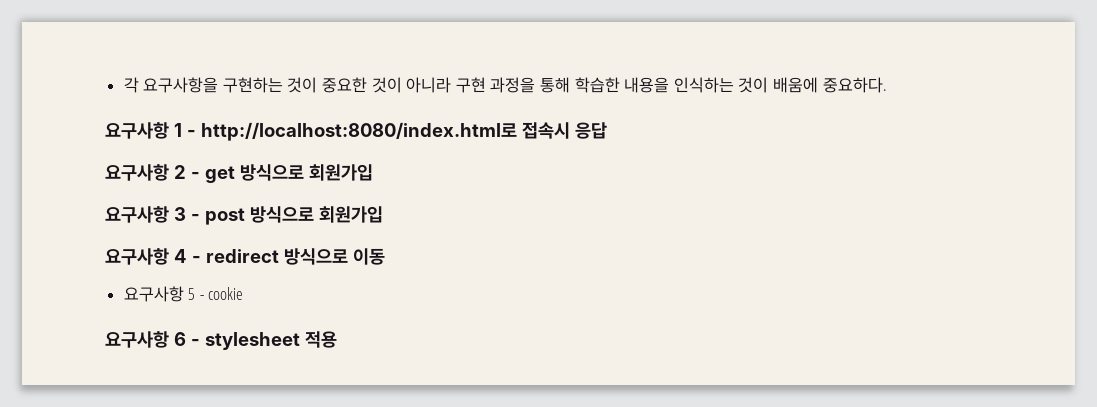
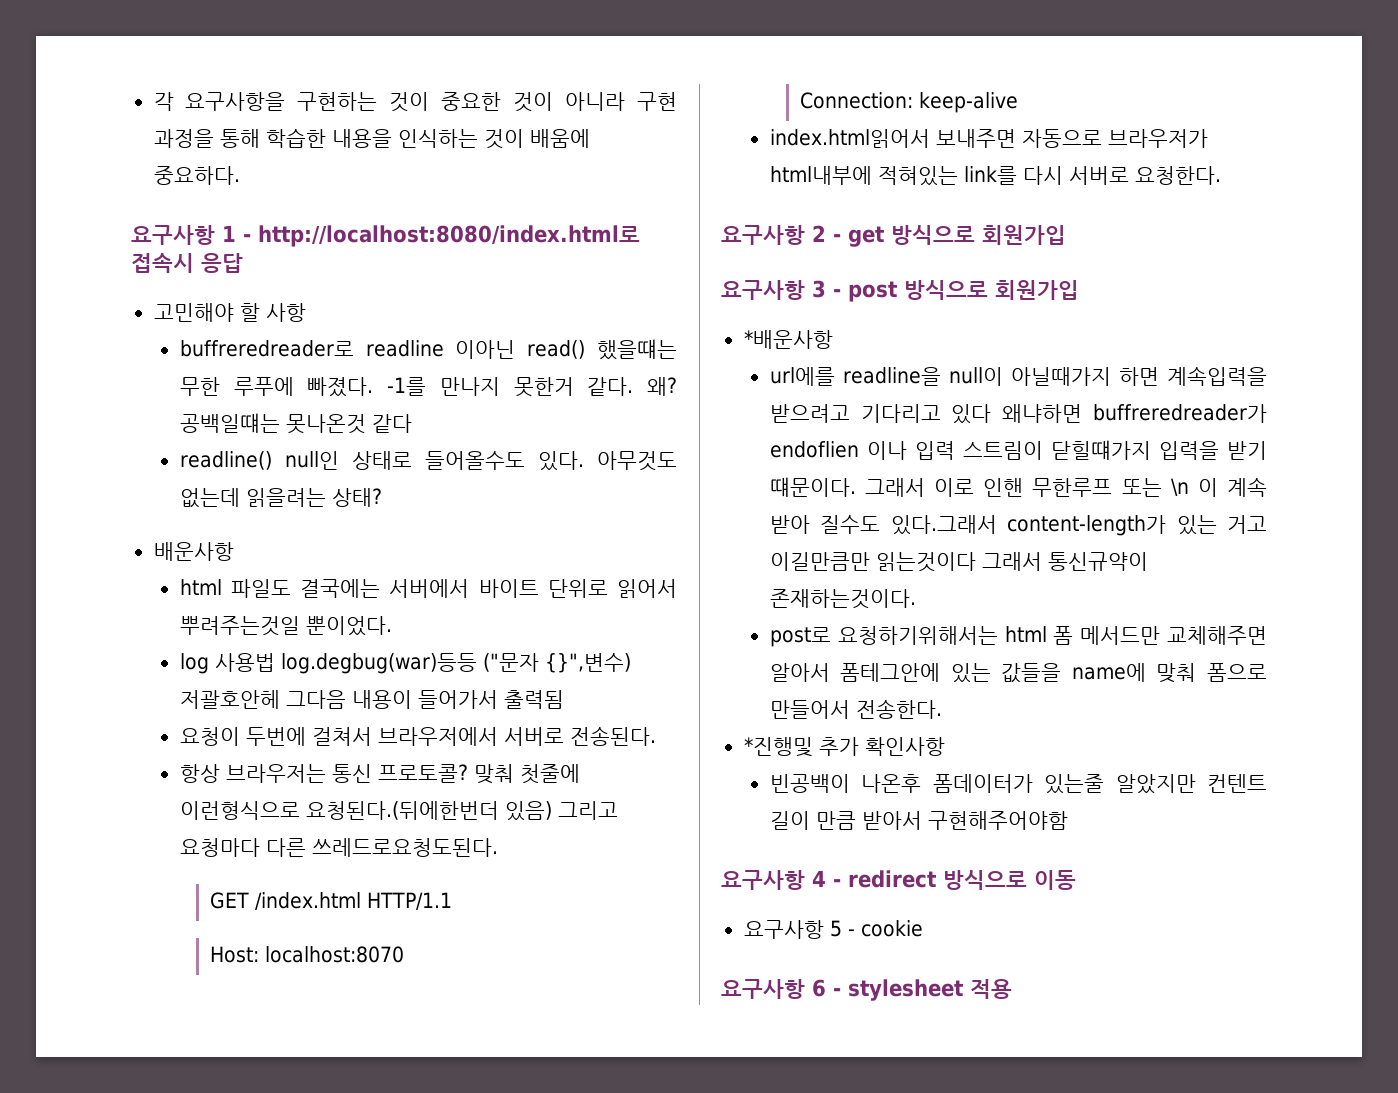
(607, 130) none -> [153,303,306,322] [179,339,677,360] [179,377,677,397] [179,413,412,434] [179,451,677,471] [179,488,382,508] [153,542,234,561] [179,579,677,598] [179,616,392,636] [179,653,631,674] [179,690,564,709] [179,726,656,746] [179,764,580,784] [179,801,618,821] [179,838,498,857] [209,892,452,910] [209,946,404,963] [799,92,1018,113] [769,129,1208,148] [769,166,1221,186] // 고민해야 할 사항 // buffreredreader로 readline 이아닌 read() 했을떄는 무한 루푸에 빠졌다. -1를 만나지 못한거 같다. 왜? 공백일떄는 못나온것 같다 // readline() null인 상태로 들어올수도 있다. 아무것도 없는데 읽을려는 상태? // 배운사항 // html 파일도 결국에는 서버에서 바이트 단위로 읽어서 뿌려주는것일 뿐이었다. // log 사용법 log.degbug(war)등등 ("문자 {}",변수) 저괄호안헤 그다음 내용이 들어가서 출력됨 // 요청이 두번에 걸쳐서 브라우저에서 서버로 전송된다. // 항상 브라우저는 통신 프로토콜? 맞춰 첫줄에 이런형식으로 요청된다.(뒤에한번더 있음) 그리고 요청마다 다른 쓰레드로요청도된다. // GET /index.html HTTP/1.1 // Host: localhost:8070 // Connection: keep-alive // index.html읽어서 보내주면 자동으로 브라우저가 html내부에 적혀있는 link를 다시 서버로 요청한다.
(383, 214) none -> [743,330,833,349] [769,366,1267,386] [769,404,1267,424] [769,440,1267,460] [769,477,1267,497] [769,515,1267,536] [769,552,1148,572] [769,589,916,609] [769,626,1267,647] [769,663,1267,683] [769,699,942,719] [743,737,945,757] [769,774,1267,794] [769,811,1068,830] // *배운사항 // url에를 readline을 null이 아닐때가지 하면 계속입력을 받으려고 기다리고 있다 왜냐하면 buffreredreader가 endoflien 이나 입력 스트림이 닫힐떄가지 입력을 받기 떄문이다. 그래서 이로 인핸 무한루프 또는 \n 이 계속 받아 질수도 있다.그래서 content-length가 있는 거고 이길만큼만 읽는것이다 그래서 통신규약이 존재하는것이다. // post로 요청하기위해서는 html 폼 메서드만 교체해주면 알아서 폼테그안에 있는 값들을 name에 맞춰 폼으로 만들어서 전송한다. // *진행및 추가 확인사항 // 빈공백이 나온후 폼데이터가 있는줄 알았지만 컨텐트 길이 만큼 받아서 구현해주어야함

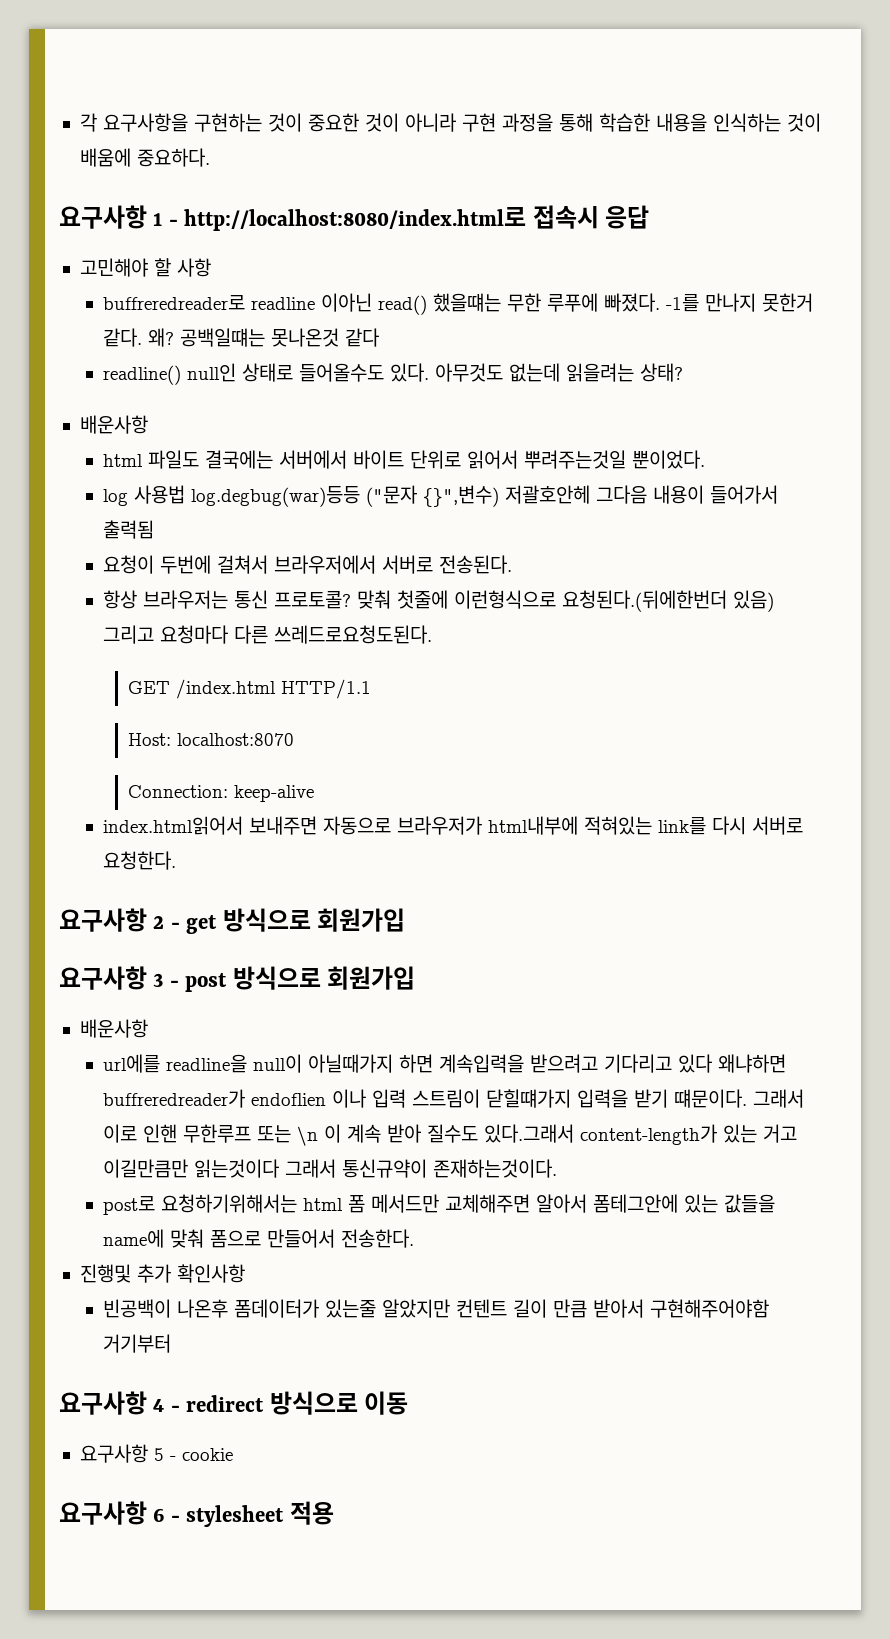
[743,330,833,349] *배운사항 -> [79,1019,148,1038] 배운사항
[743,737,813,757] *진행및 -> [79,1264,131,1283] 진행및
(1068, 820) none -> [103,1334,172,1353] 거기부터

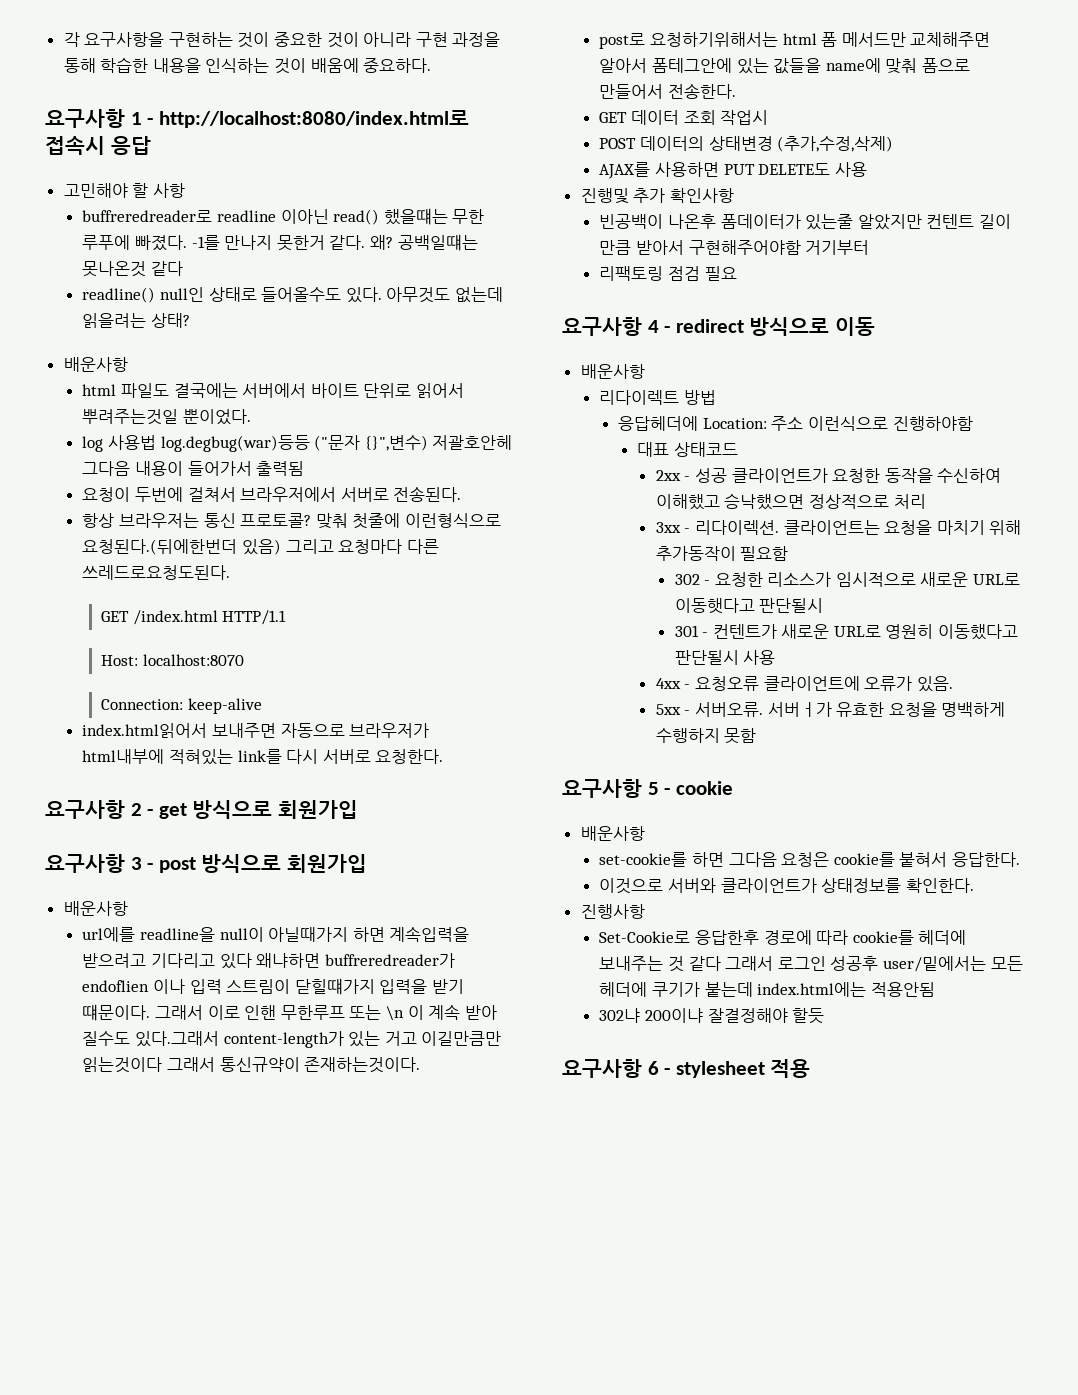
(415, 1238) none -> [599,110,769,125] [599,136,894,152] [599,162,867,179] // GET 데이터 조회 작업시 // POST 데이터의 상태변경 (추가,수정,삭제) // AJAX를 사용하면 PUT DELETE도 사용
(172, 1343) none -> [599,266,737,281] // 리팩토링 점검 필요
[79,1444,233,1463] 요구사항 5 - cookie -> [580,364,645,379] [599,390,717,405] [618,416,973,431] [636,442,738,457] [655,468,1002,483] [655,493,926,510] [655,520,1022,535] [655,546,789,561] [674,572,1021,587] [674,598,824,614] [674,624,1019,640] [674,650,776,665] [655,676,953,692] [655,702,1006,717] [655,728,757,744] [562,779,733,798] [580,826,645,841] [599,852,1021,867] [599,878,974,894] [580,904,645,919] [599,930,967,945] [599,956,1023,972] [599,982,935,997] [599,1008,825,1024] 배운사항 // 리다이렉트 방법 // 응답헤더에 Location: 주소 이런식으로 진행하야함 // 대표 상태코드 // 2xx - 성공 클라이언트가 요청한 동작을 수신하여 이해했고 승낙했으면 정상적으로 처리 // 3xx - 리다이렉션. 클라이언트는 요청을 마치기 위해 추가동작이 필요함 // 302 - 요청한 리소스가 임시적으로 새로운 URL로 이동햇다고 판단될시 // 301 - 컨텐트가 새로운 URL로 영원히 이동했다고 판단될시 사용 // 4xx - 요청오류 클라이언트에 오류가 있음. // 5xx - 서버오류. 서버ㅓ가 유효한 요청을 명백하게 수행하지 못함 // 요구사항 5 - cookie // 배운사항 // set-cookie를 하면 그다음 요청은 cookie를 붙혀서 응답한다. // 이것으로 서버와 클라이언트가 상태정보를 확인한다. // 진행사항 // Set-Cookie로 응답한후 경로에 따라 cookie를 헤더에 보내주는 것 같다 그래서 로그인 성공후 user/밑에서는 모든 헤더에 쿠기가 붙는데 index.html에는 적용안됨 // 302냐 200이냐 잘결정해야 할듯

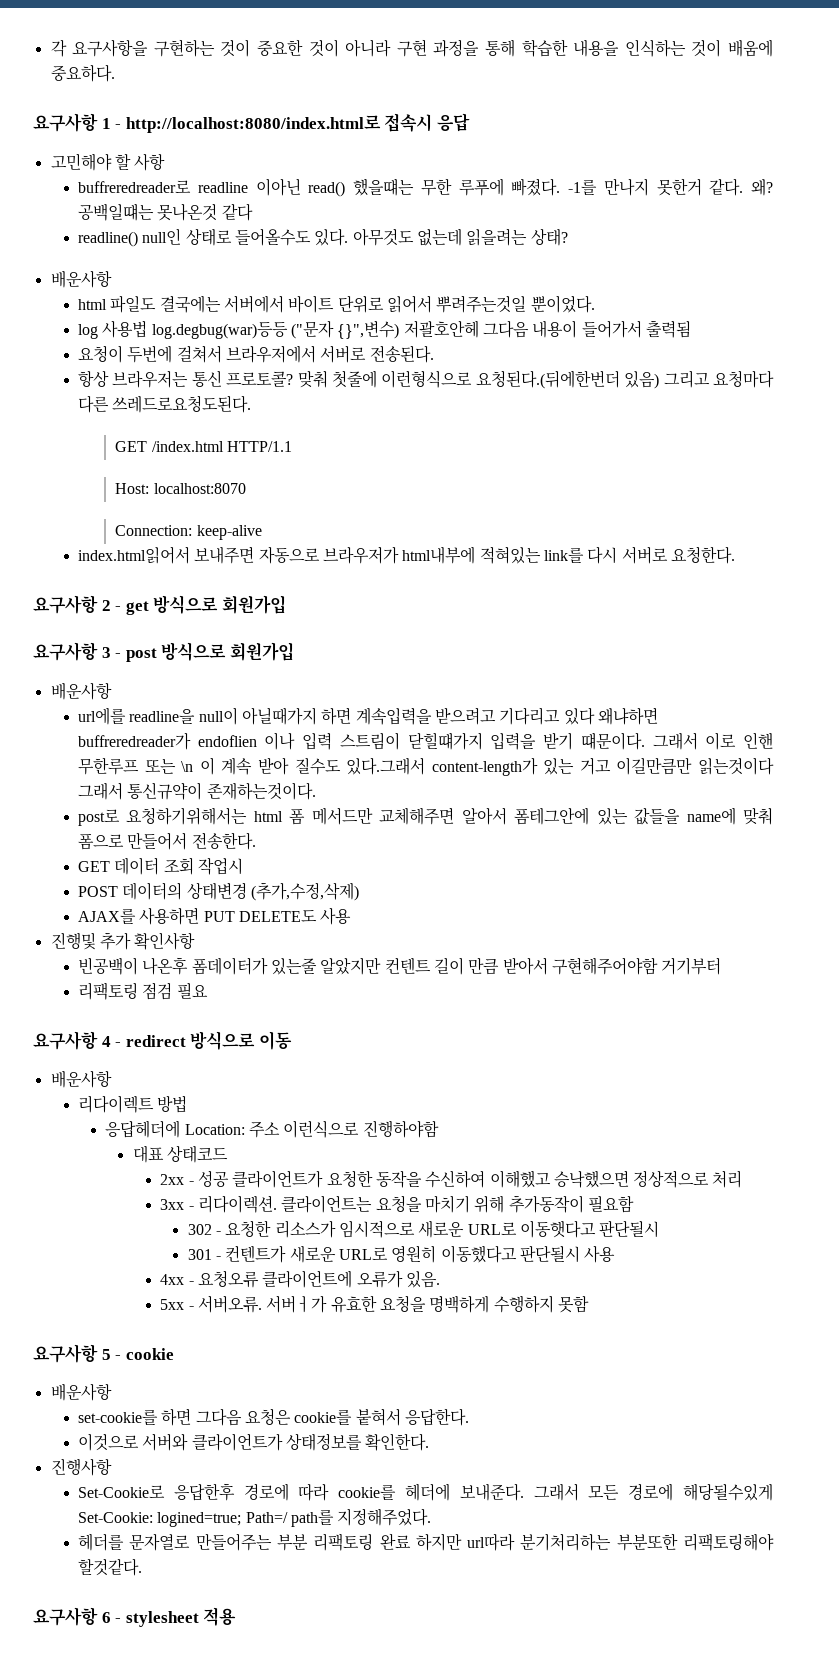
[599,956,1023,972] [599,982,935,997] [599,1008,825,1024] 보내주는 것 같다 그래서 로그인 성공후 user/밑에서는 모든 헤더에 쿠기가 붙는데 index.html에는 적용안됨 // 302냐 200이냐 잘결정해야 할듯 -> [459,1483,773,1501] [78,1508,432,1527] [78,1533,774,1551] [78,1558,143,1576] 보내준다. 그래서 모든 경로에 해당될수있게 Set-Cookie: logined=true; Path=/ path를 지정해주었다. // 헤더를 문자열로 만들어주는 부분 리팩토링 완료 하지만 url따라 분기처리하는 부분또한 리팩토링해야 할것같다.

